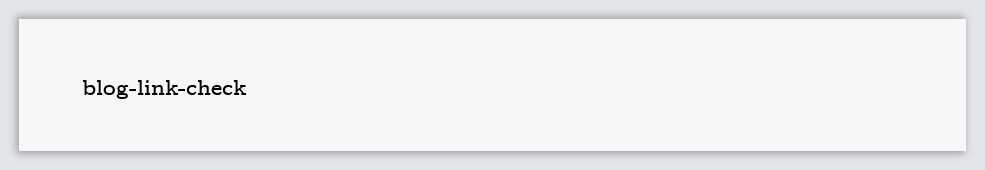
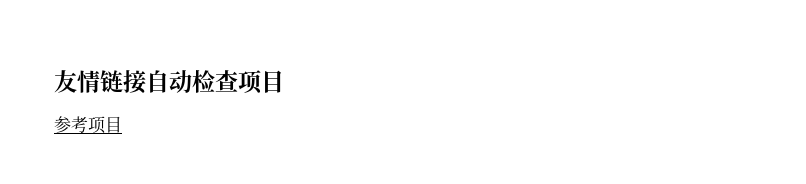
[82,80,247,99] blog-link-check -> [54,70,284,94] [54,116,122,134] 友情链接自动检查项目 // 参考项目

